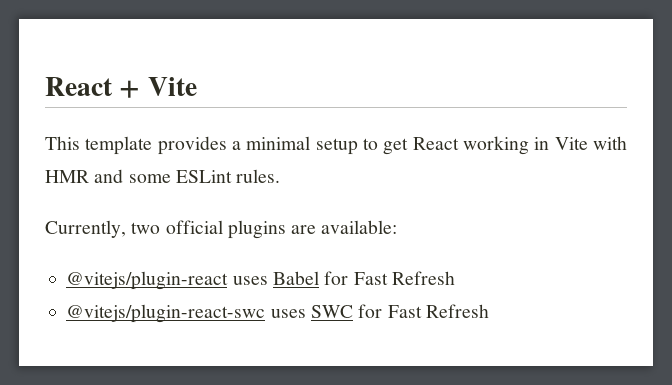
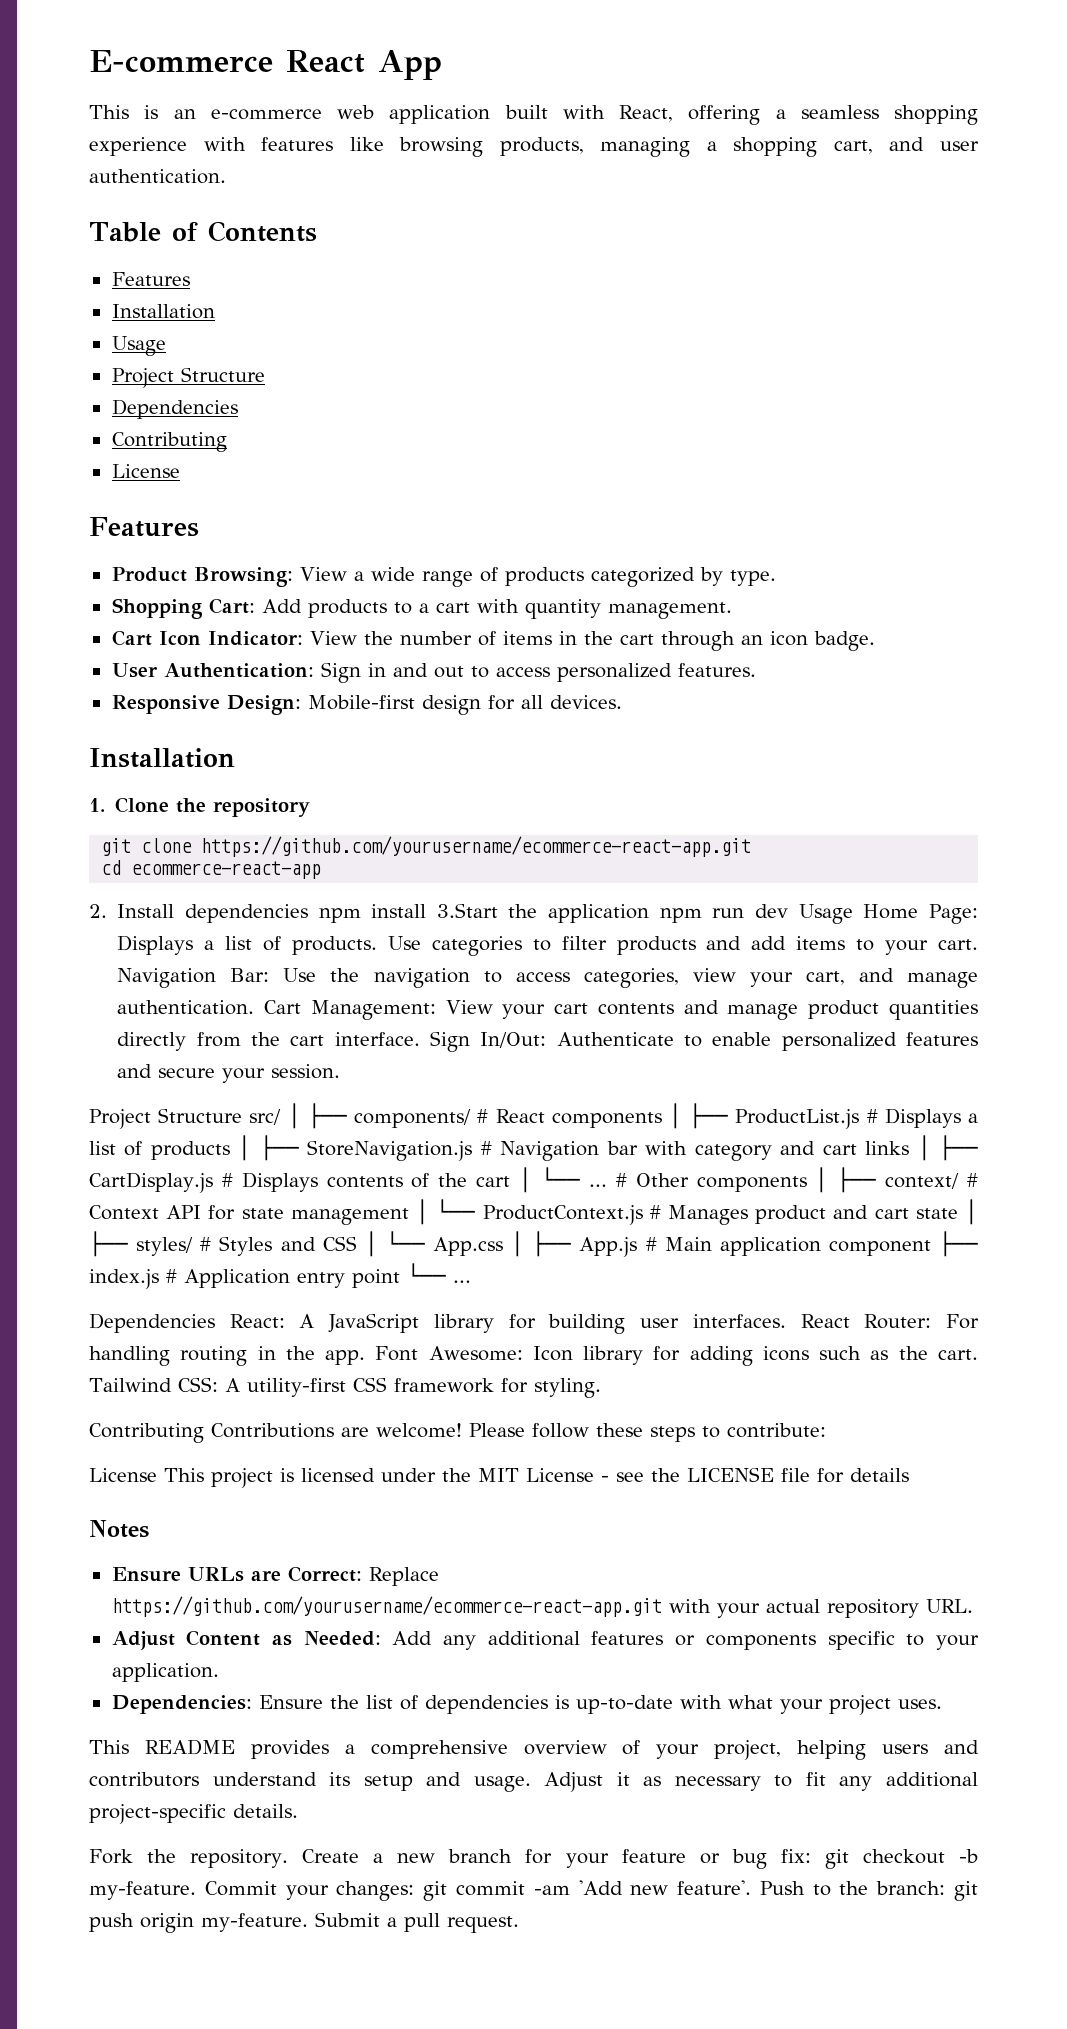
[45,77,197,98] [45,136,627,155] [45,169,281,183] [45,220,398,239] [66,271,455,290] [66,304,489,323] React + Vite // This template provides a minimal setup to get React working in Vite with HMR and some ESLint rules. // Currently, two official plugins are available: // @vitejs/plugin-react uses Babel for Fast Refresh // @vitejs/plugin-react-swc uses SWC for Fast Refresh -> [89,50,442,80] [89,105,978,125] [89,137,979,157] [89,169,226,184] [89,221,317,242] [111,272,190,286] [111,304,215,319] [111,336,166,356] [111,367,265,388] [111,399,238,419] [111,432,227,452] [111,464,180,478] [89,517,199,537] [111,567,776,587] [111,598,732,619] [111,630,875,651] [111,662,756,683] [111,695,622,715] [89,748,235,768] [89,797,311,817] [101,836,752,857] [101,860,322,879] [89,903,979,924] [117,935,978,956] [117,968,978,988] [117,1000,978,1020] [117,1031,978,1052] [117,1064,341,1083] [89,1103,978,1129] [89,1135,979,1161] [89,1167,978,1193] [89,1199,978,1225] [89,1231,978,1257] [89,1263,471,1289] [89,1313,980,1334] [89,1346,978,1366] [89,1377,601,1398] [89,1423,826,1443] [89,1467,909,1488] [89,1520,149,1538] [111,1566,439,1586] [111,1596,973,1618] [111,1630,979,1650] [111,1663,219,1682] [111,1695,942,1715] [89,1739,979,1760] [89,1772,979,1792] [89,1804,298,1824] [89,1849,979,1869] [89,1880,979,1901] [89,1912,519,1933] E-commerce React App // This is an e-commerce web application built with React, offering a seamless shopping experience with features like browsing products, managing a shopping cart, and user authentication. // Table of Contents // Features // Installation // Usage // Project Structure // Dependencies // Contributing // License // Features // Product Browsing: View a wide range of products categorized by type. // Shopping Cart: Add products to a cart with quantity management. // Cart Icon Indicator: View the number of items in the cart through an icon badge. // User Authentication: Sign in and out to access personalized features. // Responsive Design: Mobile-first design for all devices. // Installation // 1. Clone the repository // git clone https://github.com/yourusername/ecommerce-react-app.git // cd ecommerce-react-app // 2. Install dependencies npm install 3.Start the application npm run dev Usage Home Page: Displays a list of products. Use categories to filter products and add items to your cart. Navigation Bar: Use the navigation to access categories, view your cart, and manage authentication. Cart Management: View your cart contents and manage product quantities directly from the cart interface. Sign In/Out: Authenticate to enable personalized features and secure your session. // Project Structure src/ │ ├── components/ # React components │ ├── ProductList.js # Displays a list of products │ ├── StoreNavigation.js # Navigation bar with category and cart links │ ├── CartDisplay.js # Displays contents of the cart │ └── ... # Other components │ ├── context/ # Context API for state management │ └── ProductContext.js # Manages product and cart state │ ├── styles/ # Styles and CSS │ └── App.css │ ├── App.js # Main application component ├── index.js # Application entry point └── ... // Dependencies React: A JavaScript library for building user interfaces. React Router: For handling routing in the app. Font Awesome: Icon library for adding icons such as the cart. Tailwind CSS: A utility-first CSS framework for styling. // Contributing Contributions are welcome! Please follow these steps to contribute: // License This project is licensed under the MIT License - see the LICENSE file for details // Notes // Ensure URLs are Correct: Replace https://github.com/yourusername/ecommerce-react-app.git with your actual repository URL. // Adjust Content as Needed: Add any additional features or components specific to your application. // Dependencies: Ensure the list of dependencies is up-to-date with what your project uses. // This README provides a comprehensive overview of your project, helping users and contributors understand its setup and usage. Adjust it as necessary to fit any additional project-specific details. // Fork the repository. Create a new branch for your feature or bug fix: git checkout -b my-feature. Commit your changes: git commit -am 'Add new feature'. Push to the branch: git push origin my-feature. Submit a pull request.

